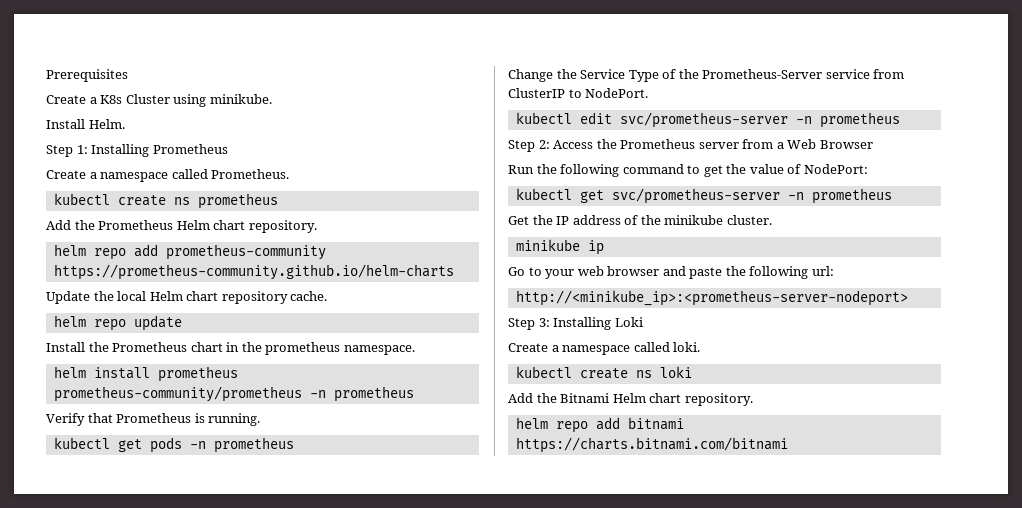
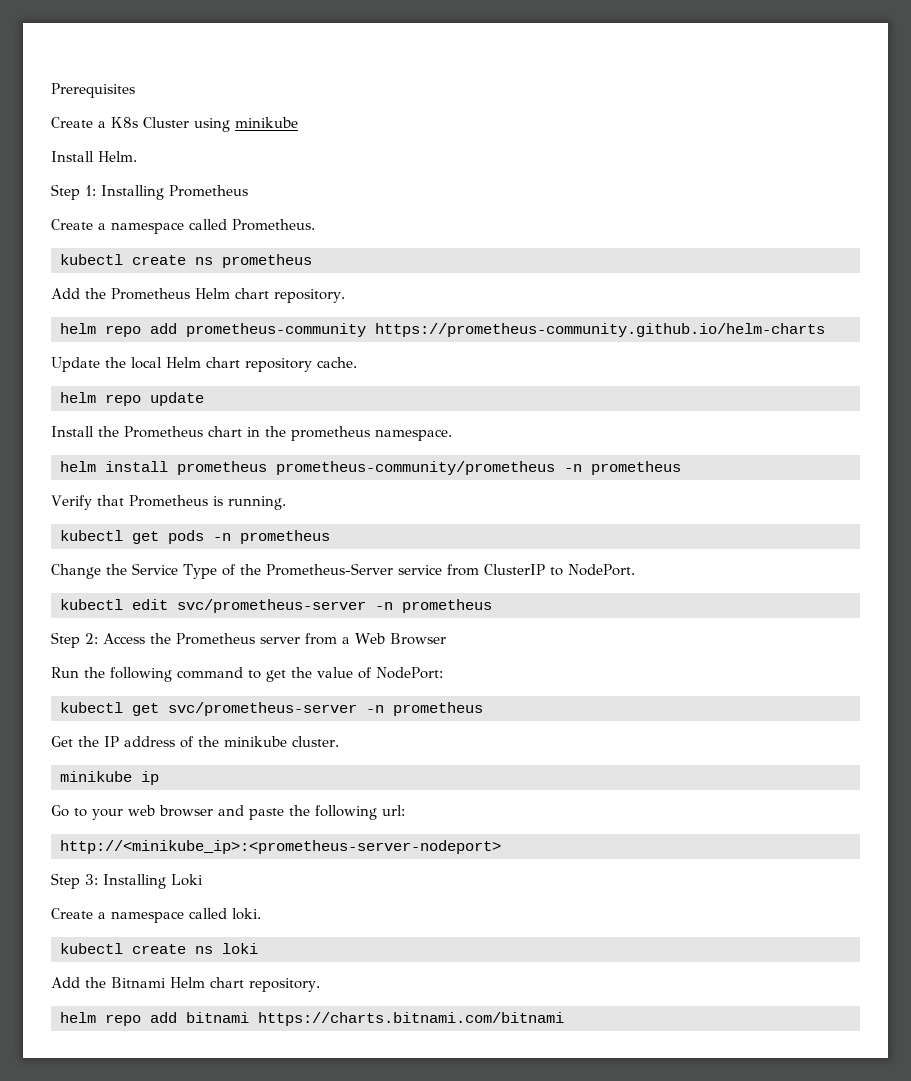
[209,94,272,104] minikube. -> [235,117,298,128] minikube

